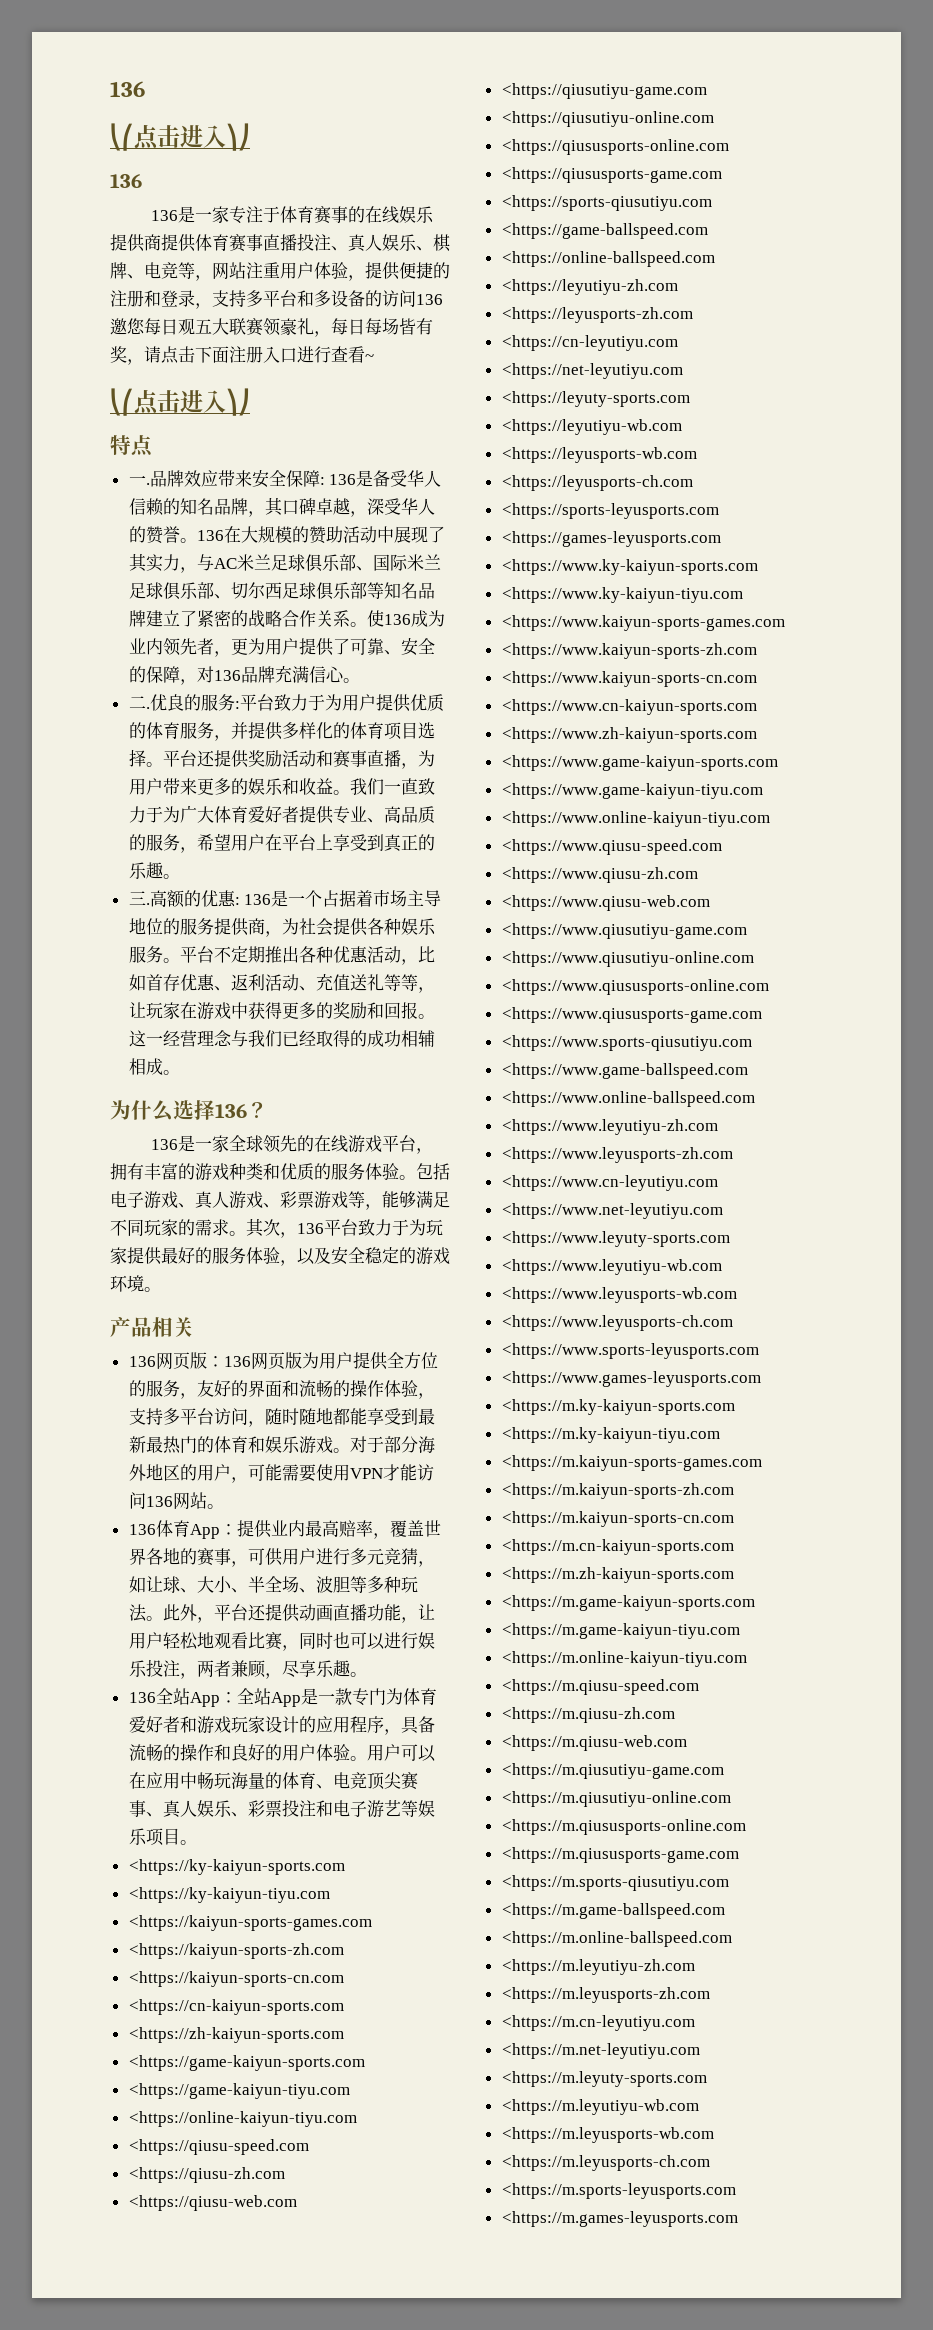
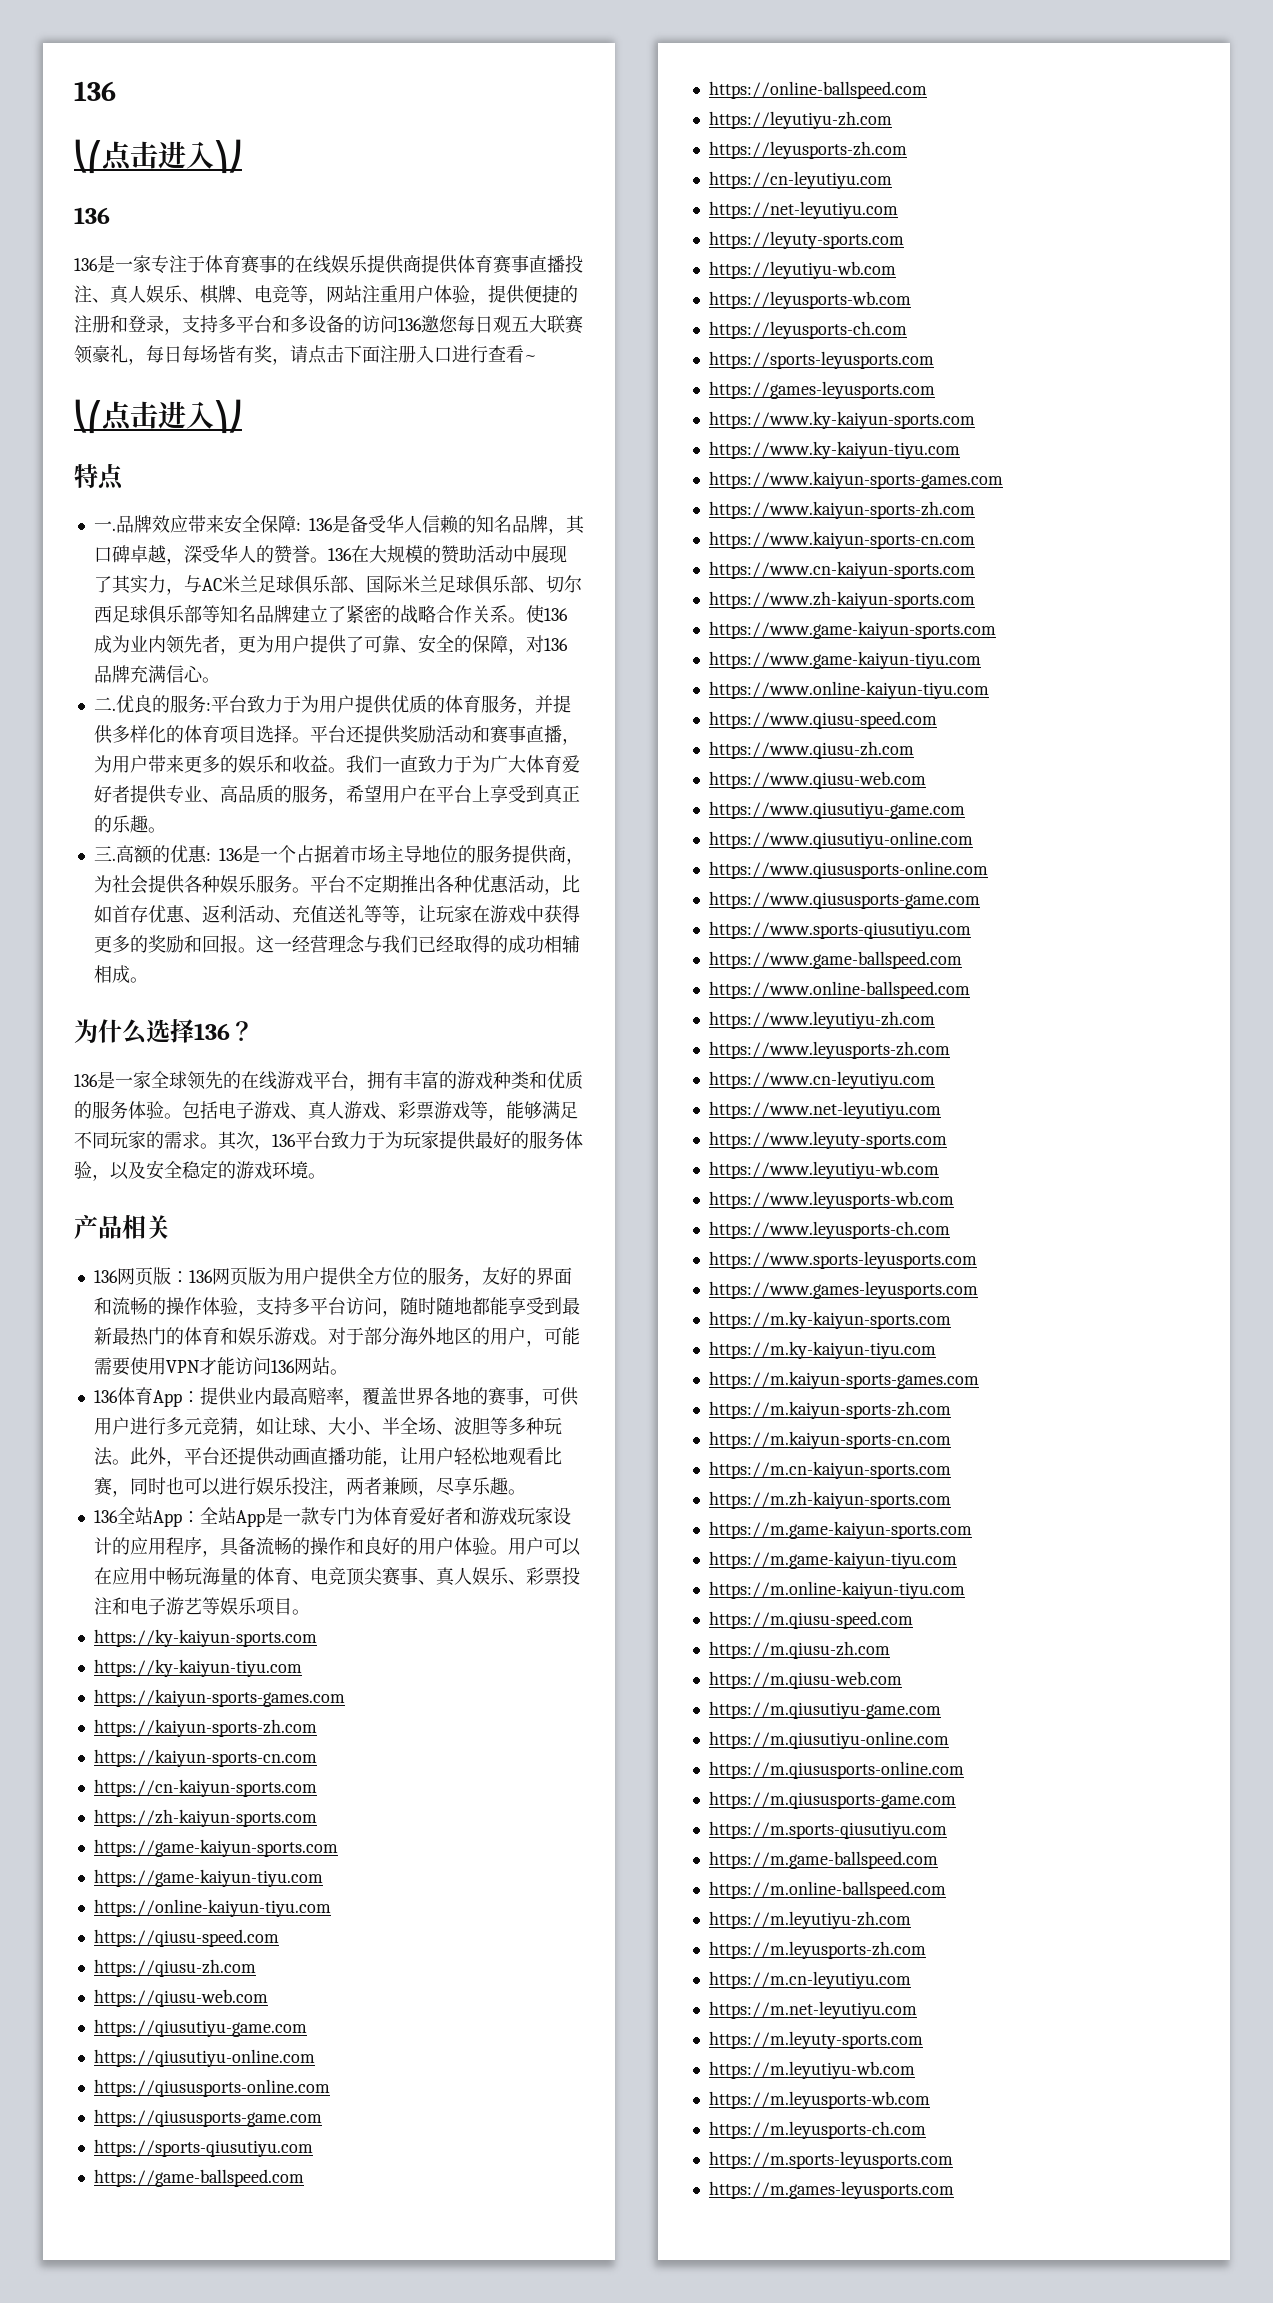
[128,1859,345,1875] [128,1887,330,1903] [128,1915,372,1931] [128,1943,344,1959] [128,1971,344,1987] [128,1999,344,2015] [128,2027,344,2043] [128,2055,365,2071] [128,2083,350,2099] [128,2111,357,2127] [128,2139,309,2155] [128,2167,285,2183] [128,2195,297,2211] [501,83,707,99] [501,111,714,127] [501,139,729,155] [501,167,722,183] [501,195,712,211] [501,223,708,239] [501,251,715,267] [501,279,678,295] [501,307,693,323] [501,335,678,351] [501,363,683,379] [501,391,690,407] [501,419,682,435] [501,447,697,463] [501,475,693,491] [501,503,719,519] [501,531,721,547] [501,559,758,575] [501,587,743,603] [501,615,785,631] [501,643,757,659] [501,671,757,687] [501,699,757,715] [501,727,757,743] [501,755,778,771] [501,783,763,799] [501,811,770,827] [501,839,722,855] [501,867,698,883] [501,895,710,911] [501,923,747,939] [501,951,754,967] [501,979,769,995] [501,1007,762,1023] [501,1035,752,1051] [501,1063,748,1079] [501,1091,755,1107] [501,1119,718,1135] [501,1147,733,1163] [501,1175,718,1191] [501,1203,723,1219] [501,1231,730,1247] [501,1259,722,1275] [501,1287,737,1303] [501,1315,733,1331] [501,1343,759,1359] [501,1371,761,1387] [501,1399,735,1415] [501,1427,720,1443] [501,1455,762,1471] [501,1483,734,1499] [501,1511,734,1527] [501,1539,734,1555] [501,1567,734,1583] [501,1595,755,1611] [501,1623,740,1639] [501,1651,747,1667] [501,1679,699,1695] [501,1707,675,1723] [501,1735,687,1751] [501,1763,724,1779] [501,1791,731,1807] [501,1819,746,1835] [501,1847,739,1863] [501,1875,729,1891] [501,1903,725,1919] [501,1931,732,1947] [501,1959,695,1975] [501,1987,710,2003] [501,2015,695,2031] [501,2043,700,2059] [501,2071,707,2087] [501,2099,699,2115] [501,2127,714,2143] [501,2155,710,2171] [501,2183,736,2199] [501,2211,738,2227] <https://ky-kaiyun-sports.com // <https://ky-kaiyun-tiyu.com // <https://kaiyun-sports-games.com // <https://kaiyun-sports-zh.com // <https://kaiyun-sports-cn.com // <https://cn-kaiyun-sports.com // <https://zh-kaiyun-sports.com // <https://game-kaiyun-sports.com // <https://game-kaiyun-tiyu.com // <https://online-kaiyun-tiyu.com // <https://qiusu-speed.com // <https://qiusu-zh.com // <https://qiusu-web.com // <https://qiusutiyu-game.com // <https://qiusutiyu-online.com // <https://qiususports-online.com // <https://qiususports-game.com // <https://sports-qiusutiyu.com // <https://game-ballspeed.com // <https://online-ballspeed.com // <https://leyutiyu-zh.com // <https://leyusports-zh.com // <https://cn-leyutiyu.com // <https://net-leyutiyu.com // <https://leyuty-sports.com // <https://leyutiyu-wb.com // <https://leyusports-wb.com // <https://leyusports-ch.com // <https://sports-leyusports.com // <https://games-leyusports.com // <https://www.ky-kaiyun-sports.com // <https://www.ky-kaiyun-tiyu.com // <https://www.kaiyun-sports-games.com // <https://www.kaiyun-sports-zh.com // <https://www.kaiyun-sports-cn.com // <https://www.cn-kaiyun-sports.com // <https://www.zh-kaiyun-sports.com // <https://www.game-kaiyun-sports.com // <https://www.game-kaiyun-tiyu.com // <https://www.online-kaiyun-tiyu.com // <https://www.qiusu-speed.com // <https://www.qiusu-zh.com // <https://www.qiusu-web.com // <https://www.qiusutiyu-game.com // <https://www.qiusutiyu-online.com // <https://www.qiususports-online.com // <https://www.qiususports-game.com // <https://www.sports-qiusutiyu.com // <https://www.game-ballspeed.com // <https://www.online-ballspeed.com // <https://www.leyutiyu-zh.com // <https://www.leyusports-zh.com // <https://www.cn-leyutiyu.com // <https://www.net-leyutiyu.com // <https://www.leyuty-sports.com // <https://www.leyutiyu-wb.com // <https://www.leyusports-wb.com // <https://www.leyusports-ch.com // <https://www.sports-leyusports.com // <https://www.games-leyusports.com // <https://m.ky-kaiyun-sports.com // <https://m.ky-kaiyun-tiyu.com // <https://m.kaiyun-sports-games.com // <https://m.kaiyun-sports-zh.com // <https://m.kaiyun-sports-cn.com // <https://m.cn-kaiyun-sports.com // <https://m.zh-kaiyun-sports.com // <https://m.game-kaiyun-sports.com // <https://m.game-kaiyun-tiyu.com // <https://m.online-kaiyun-tiyu.com // <https://m.qiusu-speed.com // <https://m.qiusu-zh.com // <https://m.qiusu-web.com // <https://m.qiusutiyu-game.com // <https://m.qiusutiyu-online.com // <https://m.qiususports-online.com // <https://m.qiususports-game.com // <https://m.sports-qiusutiyu.com // <https://m.game-ballspeed.com // <https://m.online-ballspeed.com // <https://m.leyutiyu-zh.com // <https://m.leyusports-zh.com // <https://m.cn-leyutiyu.com // <https://m.net-leyutiyu.com // <https://m.leyuty-sports.com // <https://m.leyutiyu-wb.com // <https://m.leyusports-wb.com // <https://m.leyusports-ch.com // <https://m.sports-leyusports.com // <https://m.games-leyusports.com -> [93,1629,317,1647] [93,1659,302,1677] [93,1689,345,1707] [93,1719,317,1737] [93,1749,317,1767] [93,1779,317,1797] [93,1809,317,1827] [93,1839,338,1857] [93,1869,323,1887] [93,1899,331,1917] [93,1929,279,1947] [93,1959,256,1977] [93,1989,268,2007] [93,2019,307,2037] [93,2049,315,2067] [93,2079,330,2097] [93,2109,322,2127] [93,2139,313,2157] [93,2169,304,2187] [708,81,927,99] [708,111,892,129] [708,141,907,159] [708,171,892,189] [708,201,898,219] [708,231,904,249] [708,261,896,279] [708,291,911,309] [708,321,907,339] [708,351,934,369] [708,381,935,399] [708,411,975,429] [708,441,960,459] [708,471,1003,489] [708,501,975,519] [708,531,975,549] [708,561,975,579] [708,591,975,609] [708,621,996,639] [708,651,981,669] [708,681,989,699] [708,711,937,729] [708,741,914,759] [708,771,926,789] [708,801,965,819] [708,831,973,849] [708,861,988,879] [708,891,980,909] [708,921,971,939] [708,951,962,969] [708,981,970,999] [708,1011,935,1029] [708,1041,950,1059] [708,1071,935,1089] [708,1101,941,1119] [708,1131,947,1149] [708,1161,939,1179] [708,1191,954,1209] [708,1221,950,1239] [708,1251,977,1269] [708,1281,978,1299] [708,1311,951,1329] [708,1341,936,1359] [708,1371,979,1389] [708,1401,951,1419] [708,1431,951,1449] [708,1461,951,1479] [708,1491,951,1509] [708,1521,972,1539] [708,1551,957,1569] [708,1581,965,1599] [708,1611,913,1629] [708,1641,890,1659] [708,1671,902,1689] [708,1701,941,1719] [708,1731,949,1749] [708,1761,964,1779] [708,1791,956,1809] [708,1821,947,1839] [708,1851,938,1869] [708,1881,946,1899] [708,1911,911,1929] [708,1941,926,1959] [708,1971,911,1989] [708,2001,917,2019] [708,2031,923,2049] [708,2061,915,2079] [708,2091,930,2109] [708,2121,926,2139] [708,2151,953,2169] [708,2181,954,2199] https://ky-kaiyun-sports.com // https://ky-kaiyun-tiyu.com // https://kaiyun-sports-games.com // https://kaiyun-sports-zh.com // https://kaiyun-sports-cn.com // https://cn-kaiyun-sports.com // https://zh-kaiyun-sports.com // https://game-kaiyun-sports.com // https://game-kaiyun-tiyu.com // https://online-kaiyun-tiyu.com // https://qiusu-speed.com // https://qiusu-zh.com // https://qiusu-web.com // https://qiusutiyu-game.com // https://qiusutiyu-online.com // https://qiususports-online.com // https://qiususports-game.com // https://sports-qiusutiyu.com // https://game-ballspeed.com // https://online-ballspeed.com // https://leyutiyu-zh.com // https://leyusports-zh.com // https://cn-leyutiyu.com // https://net-leyutiyu.com // https://leyuty-sports.com // https://leyutiyu-wb.com // https://leyusports-wb.com // https://leyusports-ch.com // https://sports-leyusports.com // https://games-leyusports.com // https://www.ky-kaiyun-sports.com // https://www.ky-kaiyun-tiyu.com // https://www.kaiyun-sports-games.com // https://www.kaiyun-sports-zh.com // https://www.kaiyun-sports-cn.com // https://www.cn-kaiyun-sports.com // https://www.zh-kaiyun-sports.com // https://www.game-kaiyun-sports.com // https://www.game-kaiyun-tiyu.com // https://www.online-kaiyun-tiyu.com // https://www.qiusu-speed.com // https://www.qiusu-zh.com // https://www.qiusu-web.com // https://www.qiusutiyu-game.com // https://www.qiusutiyu-online.com // https://www.qiususports-online.com // https://www.qiususports-game.com // https://www.sports-qiusutiyu.com // https://www.game-ballspeed.com // https://www.online-ballspeed.com // https://www.leyutiyu-zh.com // https://www.leyusports-zh.com // https://www.cn-leyutiyu.com // https://www.net-leyutiyu.com // https://www.leyuty-sports.com // https://www.leyutiyu-wb.com // https://www.leyusports-wb.com // https://www.leyusports-ch.com // https://www.sports-leyusports.com // https://www.games-leyusports.com // https://m.ky-kaiyun-sports.com // https://m.ky-kaiyun-tiyu.com // https://m.kaiyun-sports-games.com // https://m.kaiyun-sports-zh.com // https://m.kaiyun-sports-cn.com // https://m.cn-kaiyun-sports.com // https://m.zh-kaiyun-sports.com // https://m.game-kaiyun-sports.com // https://m.game-kaiyun-tiyu.com // https://m.online-kaiyun-tiyu.com // https://m.qiusu-speed.com // https://m.qiusu-zh.com // https://m.qiusu-web.com // https://m.qiusutiyu-game.com // https://m.qiusutiyu-online.com // https://m.qiususports-online.com // https://m.qiususports-game.com // https://m.sports-qiusutiyu.com // https://m.game-ballspeed.com // https://m.online-ballspeed.com // https://m.leyutiyu-zh.com // https://m.leyusports-zh.com // https://m.cn-leyutiyu.com // https://m.net-leyutiyu.com // https://m.leyuty-sports.com // https://m.leyutiyu-wb.com // https://m.leyusports-wb.com // https://m.leyusports-ch.com // https://m.sports-leyusports.com // https://m.games-leyusports.com

